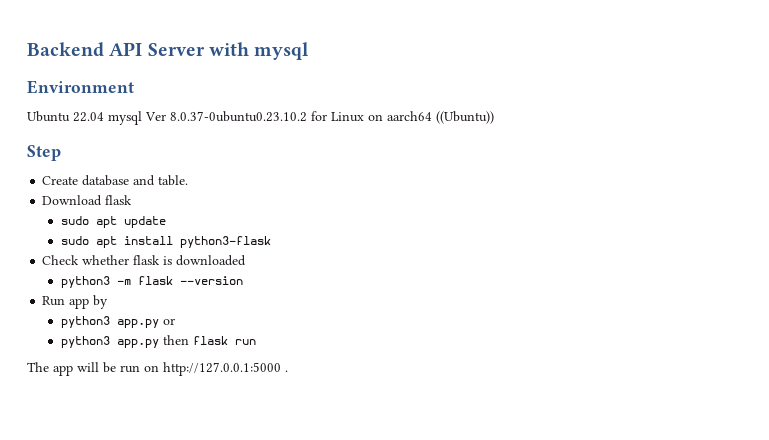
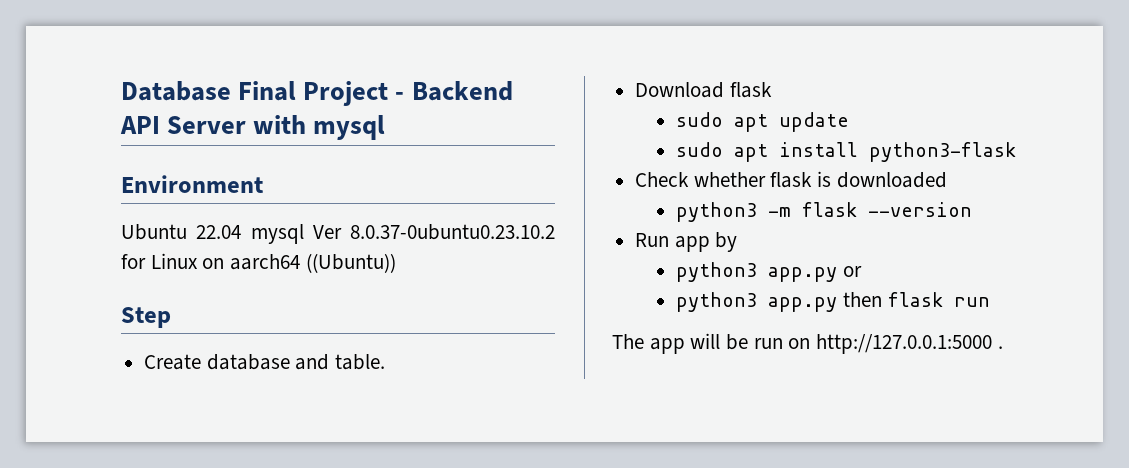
(27, 49) none -> [121,81,405,106] Database Final Project -

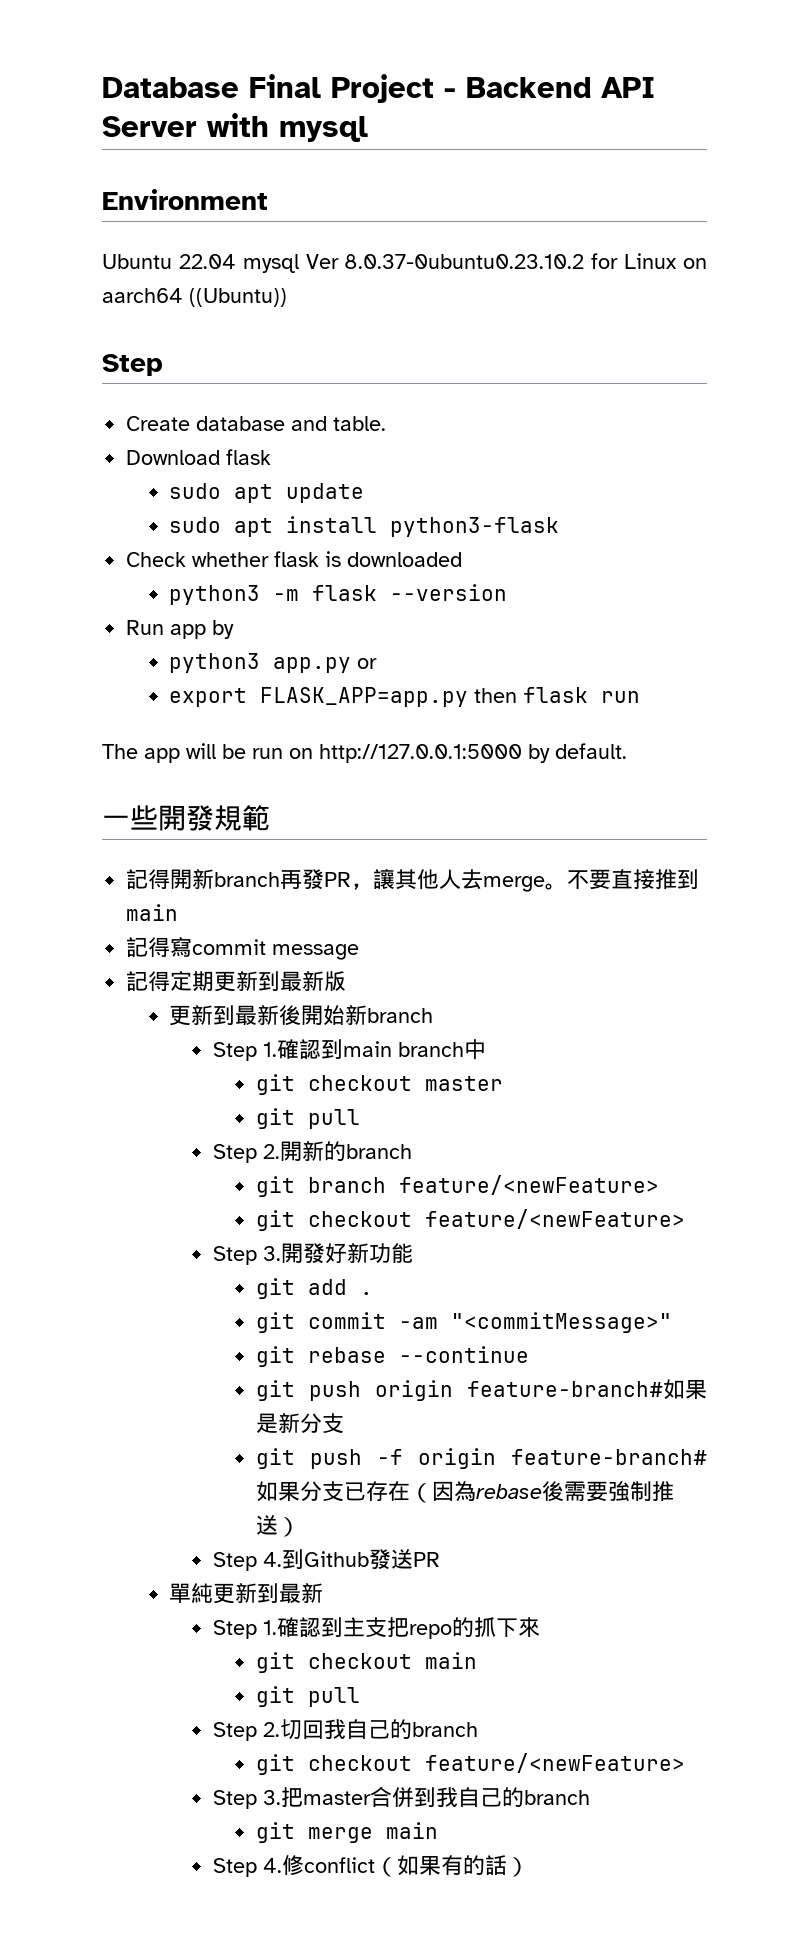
[676,292,838,312] python3 app.py -> [169,687,469,707] export FLASK_APP=app.py
[997,346,1003,349] . -> [528,743,627,763] [102,805,270,831] [126,869,700,892] [126,904,179,921] [126,937,360,960] [126,971,347,992] [169,1005,434,1026] [212,1039,486,1061] [255,1074,503,1095] [255,1108,360,1129] [212,1141,412,1163] [255,1175,659,1197] [255,1209,685,1231] [212,1243,413,1265] [255,1278,373,1299] [255,1312,672,1333] [255,1346,529,1367] [255,1379,707,1401] [255,1413,344,1434] [255,1448,707,1469] [255,1481,674,1503] [255,1515,300,1537] [212,1549,440,1571] [169,1583,324,1604] [212,1617,540,1639] [255,1652,477,1673] [255,1686,360,1707] [212,1719,478,1741] [255,1753,685,1775] [212,1786,590,1809] [255,1822,438,1843] [212,1855,529,1877] by default. // 一些開發規範 // 記得開新branch再發PR，讓其他人去merge。不要直接推到main // 記得寫commit message // 記得定期更新到最新版 // 更新到最新後開始新branch // Step 1.確認到main branch中 // git checkout master // git pull // Step 2.開新的branch // git branch feature/<newFeature> // git checkout feature/<newFeature> // Step 3.開發好新功能 // git add . // git commit -am "<commitMessage>" // git rebase --continue // git push origin feature-branch#如果是新分支 // git push -f origin feature-branch#如果分支已存在（因為rebase後需要強制推送） // Step 4.到Github發送PR // 單純更新到最新 // Step 1.確認到主支把repo的抓下來 // git checkout main // git pull // Step 2.切回我自己的branch // git checkout feature/<newFeature> // Step 3.把master合併到我自己的branch // git merge main // Step 4.修conflict（如果有的話）

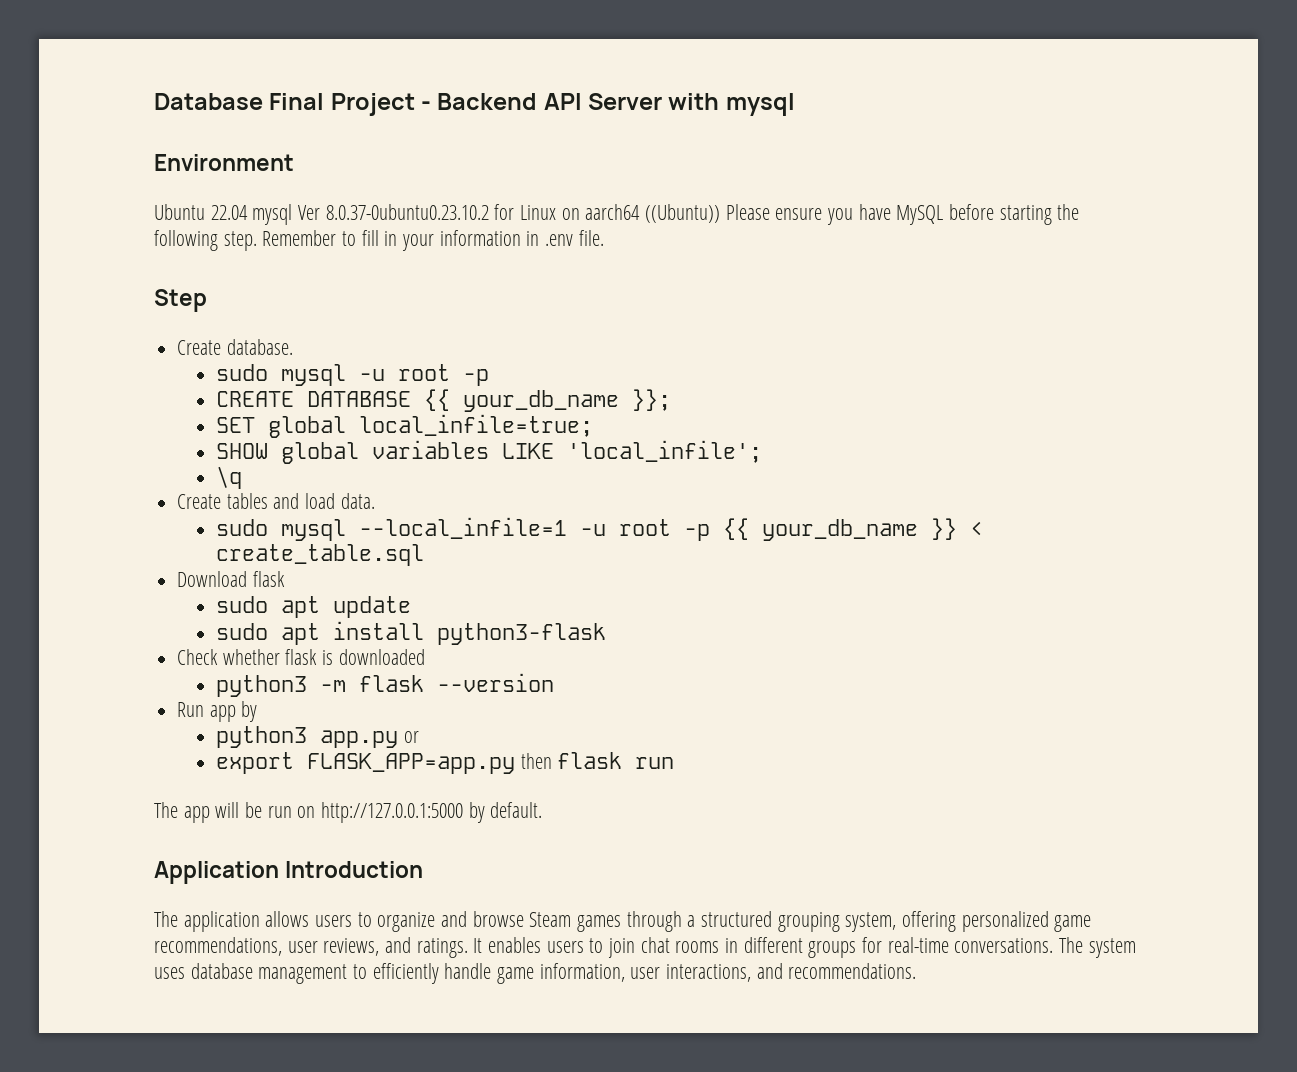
[102,354,163,376] [126,416,387,431] // Step // Create database and table. -> [725,204,1080,225] [154,230,604,251] [154,289,207,312] [177,339,293,355] [216,364,490,386] [216,389,672,412] [216,414,594,438] [216,440,763,464] [216,466,243,489] [177,493,375,509] [216,517,984,541] [216,544,425,566] Please ensure you have MySQL before starting the following step. Remember to fill in your information in .env file. // Step // Create database. // sudo mysql -u root -p // CREATE DATABASE {{ your_db_name }}; // SET global local_infile=true; // SHOW global variables LIKE 'local_infile'; // \q // Create tables and load data. // sudo mysql --local_infile=1 -u root -p {{ your_db_name }} < create_table.sql
[102,805,270,831] [126,869,700,892] [126,904,179,921] [126,937,360,960] [126,971,347,992] [169,1005,434,1026] [212,1039,486,1061] [255,1074,503,1095] [255,1108,360,1129] [212,1141,412,1163] [255,1175,659,1197] [255,1209,685,1231] [212,1243,413,1265] [255,1278,373,1299] [255,1312,672,1333] [255,1346,529,1367] [255,1379,707,1401] [255,1413,344,1434] [255,1448,707,1469] [255,1481,674,1503] [255,1515,300,1537] [212,1549,440,1571] [169,1583,324,1604] [212,1617,540,1639] [255,1652,477,1673] [255,1686,360,1707] [212,1719,478,1741] [255,1753,685,1775] [212,1786,590,1809] [255,1822,438,1843] [212,1855,529,1877] 一些開發規範 // 記得開新branch再發PR，讓其他人去merge。不要直接推到main // 記得寫commit message // 記得定期更新到最新版 // 更新到最新後開始新branch // Step 1.確認到main branch中 // git checkout master // git pull // Step 2.開新的branch // git branch feature/<newFeature> // git checkout feature/<newFeature> // Step 3.開發好新功能 // git add . // git commit -am "<commitMessage>" // git rebase --continue // git push origin feature-branch#如果是新分支 // git push -f origin feature-branch#如果分支已存在（因為rebase後需要強制推送） // Step 4.到Github發送PR // 單純更新到最新 // Step 1.確認到主支把repo的抓下來 // git checkout main // git pull // Step 2.切回我自己的branch // git checkout feature/<newFeature> // Step 3.把master合併到我自己的branch // git merge main // Step 4.修conflict（如果有的話） -> [154,861,424,884] [154,911,1092,932] [154,937,1136,958] [154,963,917,984] Application Introduction // The application allows users to organize and browse Steam games through a structured grouping system, offering personalized game recommendations, user reviews, and ratings. It enables users to join chat rooms in different groups for real-time conversations. The system uses database management to efficiently handle game information, user interactions, and recommendations.

